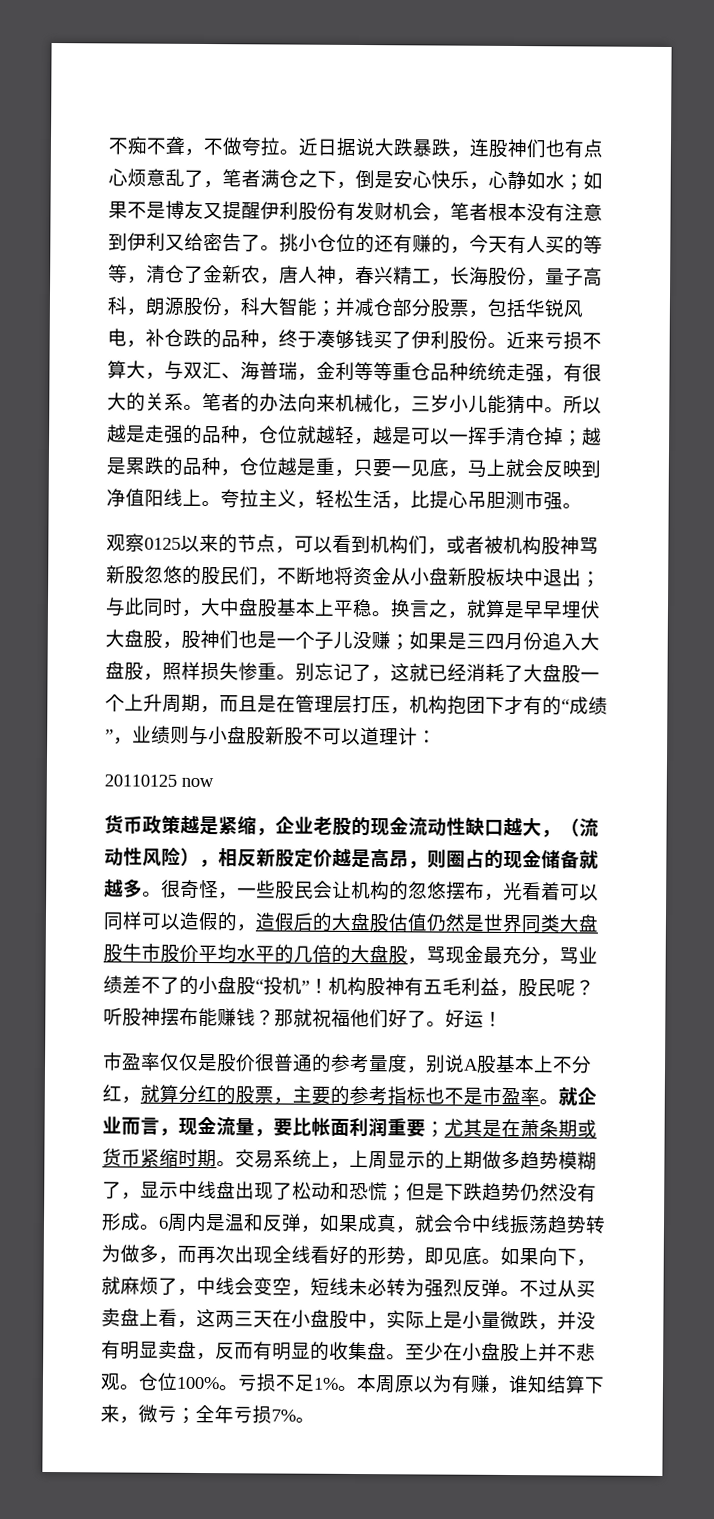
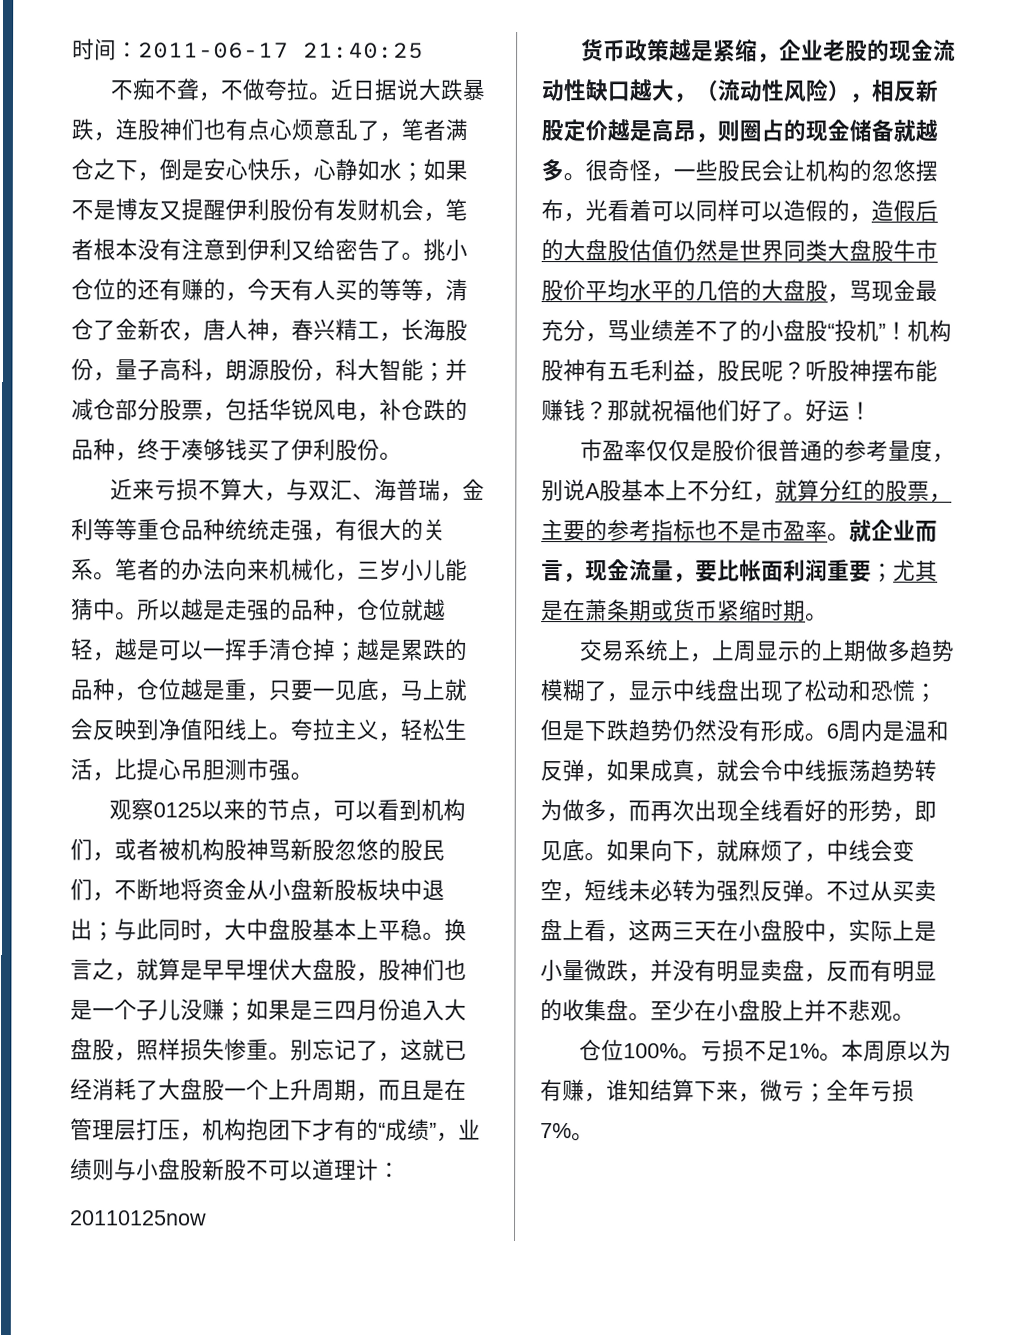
(108, 146) none -> [72,38,424,61] 时间：2011-06-17 21:40:25 //
(507, 345) none -> (402, 456) //
[104,774,214,788] 20110125 now -> [70,1210,207,1226] 20110125now
(236, 1164) none -> (828, 617) //
(139, 1387) none -> (915, 1017) //

